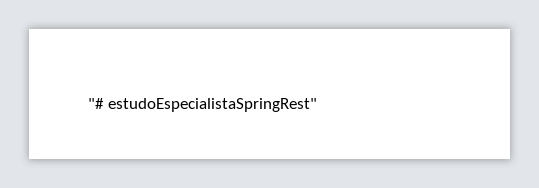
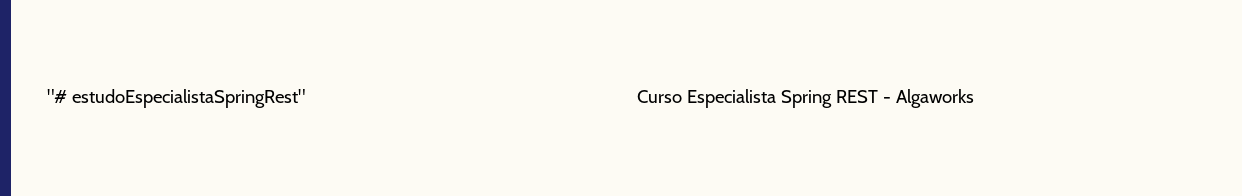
(317, 105) none -> [637,89,974,108] // Curso Especialista Spring REST - Algaworks

